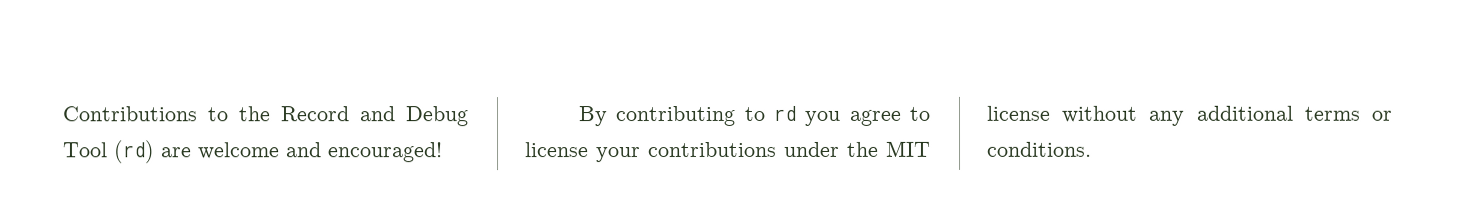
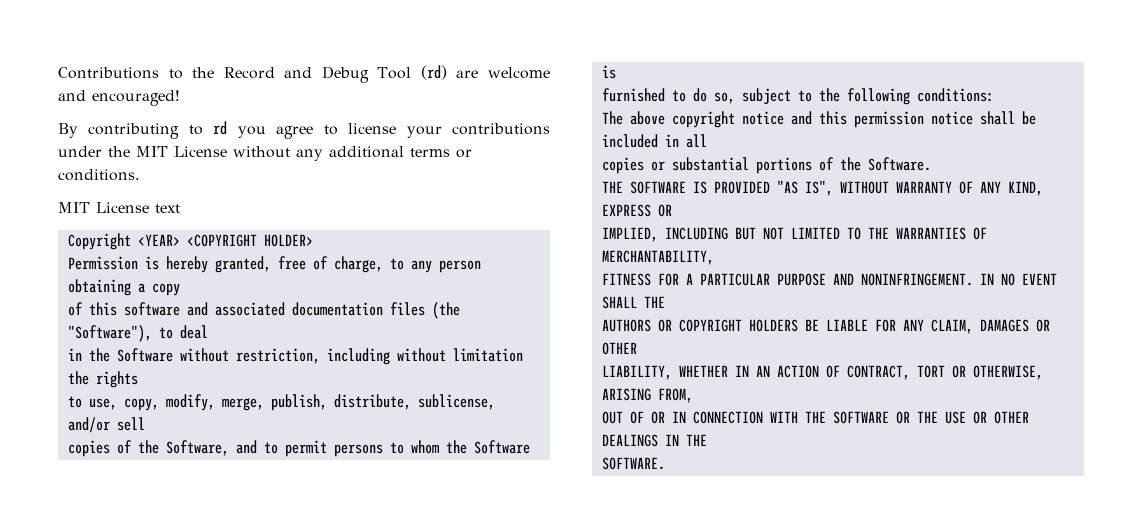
[986,105,1051,121] license -> [174,146,227,157] License
(1092, 149) none -> [58,202,180,213] [67,233,313,250] [67,256,481,273] [67,279,180,296] [67,302,460,319] [67,325,208,342] [67,348,523,365] [67,371,138,388] [67,394,495,411] [67,417,145,433] [67,440,530,457] [601,65,616,79] [601,88,994,105] [601,111,1036,128] [601,134,707,148] [601,157,931,174] [601,180,1043,196] [601,204,672,217] [601,227,987,242] [601,250,714,265] [601,273,1057,286] [601,296,665,309] [601,319,1050,334] [601,342,637,355] [601,365,1043,380] [601,388,693,403] [601,411,1029,424] [601,434,707,447] [601,457,665,470] // MIT License text // Copyright <YEAR> <COPYRIGHT HOLDER> // Permission is hereby granted, free of charge, to any person obtaining a copy // of this software and associated documentation files (the "Software"), to deal // in the Software without restriction, including without limitation the rights // to use, copy, modify, merge, publish, distribute, sublicense, and/or sell // copies of the Software, and to permit persons to whom the Software is // furnished to do so, subject to the following conditions: // The above copyright notice and this permission notice shall be included in all // copies or substantial portions of the Software. // THE SOFTWARE IS PROVIDED "AS IS", WITHOUT WARRANTY OF ANY KIND, EXPRESS OR // IMPLIED, INCLUDING BUT NOT LIMITED TO THE WARRANTIES OF MERCHANTABILITY, // FITNESS FOR A PARTICULAR PURPOSE AND NONINFRINGEMENT. IN NO EVENT SHALL THE // AUTHORS OR COPYRIGHT HOLDERS BE LIABLE FOR ANY CLAIM, DAMAGES OR OTHER // LIABILITY, WHETHER IN AN ACTION OF CONTRACT, TORT OR OTHERWISE, ARISING FROM, // OUT OF OR IN CONNECTION WITH THE SOFTWARE OR THE USE OR OTHER DEALINGS IN THE // SOFTWARE.

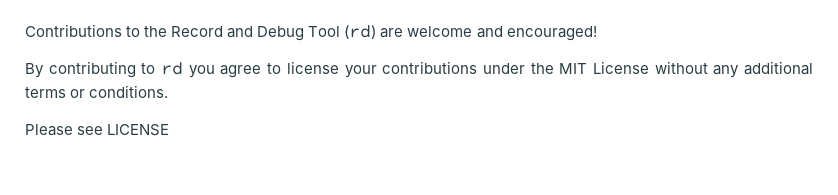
[58,202,180,213] [67,233,313,250] [67,256,481,273] [67,279,180,296] [67,302,460,319] [67,325,208,342] [67,348,523,365] [67,371,138,388] [67,394,495,411] [67,417,145,433] [67,440,530,457] [601,65,616,79] [601,88,994,105] [601,111,1036,128] [601,134,707,148] [601,157,931,174] [601,180,1043,196] [601,204,672,217] [601,227,987,242] [601,250,714,265] [601,273,1057,286] [601,296,665,309] [601,319,1050,334] [601,342,637,355] [601,365,1043,380] [601,388,693,403] [601,411,1029,424] [601,434,707,447] [601,457,665,470] MIT License text // Copyright <YEAR> <COPYRIGHT HOLDER> // Permission is hereby granted, free of charge, to any person obtaining a copy // of this software and associated documentation files (the "Software"), to deal // in the Software without restriction, including without limitation the rights // to use, copy, modify, merge, publish, distribute, sublicense, and/or sell // copies of the Software, and to permit persons to whom the Software is // furnished to do so, subject to the following conditions: // The above copyright notice and this permission notice shall be included in all // copies or substantial portions of the Software. // THE SOFTWARE IS PROVIDED "AS IS", WITHOUT WARRANTY OF ANY KIND, EXPRESS OR // IMPLIED, INCLUDING BUT NOT LIMITED TO THE WARRANTIES OF MERCHANTABILITY, // FITNESS FOR A PARTICULAR PURPOSE AND NONINFRINGEMENT. IN NO EVENT SHALL THE // AUTHORS OR COPYRIGHT HOLDERS BE LIABLE FOR ANY CLAIM, DAMAGES OR OTHER // LIABILITY, WHETHER IN AN ACTION OF CONTRACT, TORT OR OTHERWISE, ARISING FROM, // OUT OF OR IN CONNECTION WITH THE SOFTWARE OR THE USE OR OTHER DEALINGS IN THE // SOFTWARE. -> [25,124,170,136] Please see LICENSE

